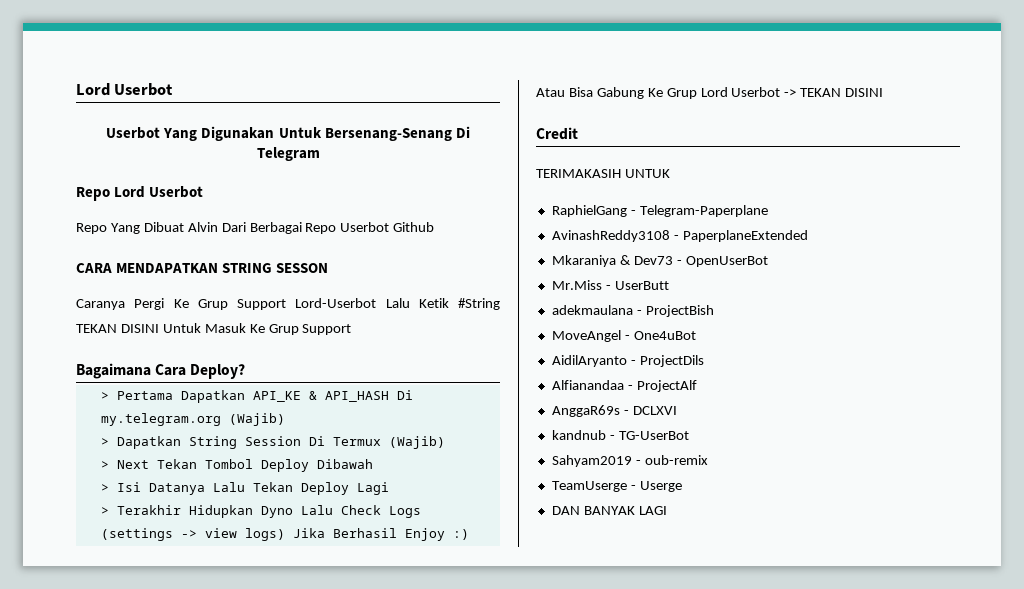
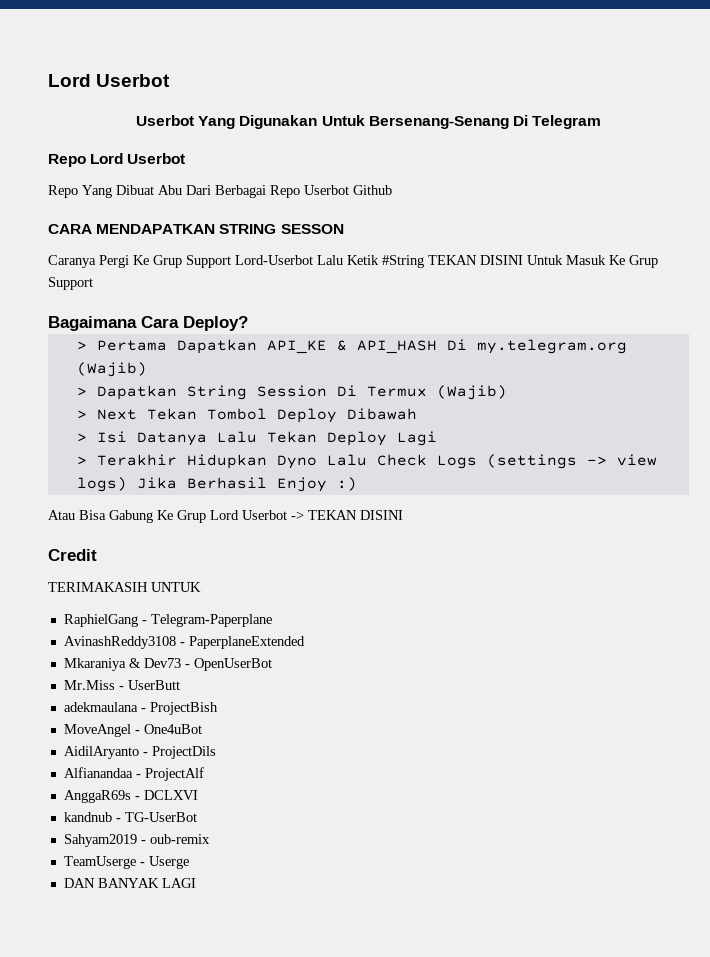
[187,222,218,232] Alvin -> [158,185,182,195] Abu

